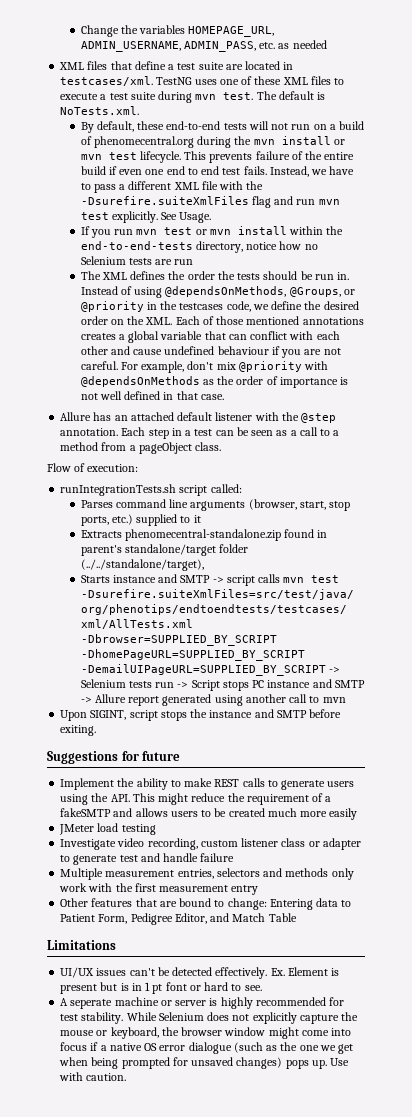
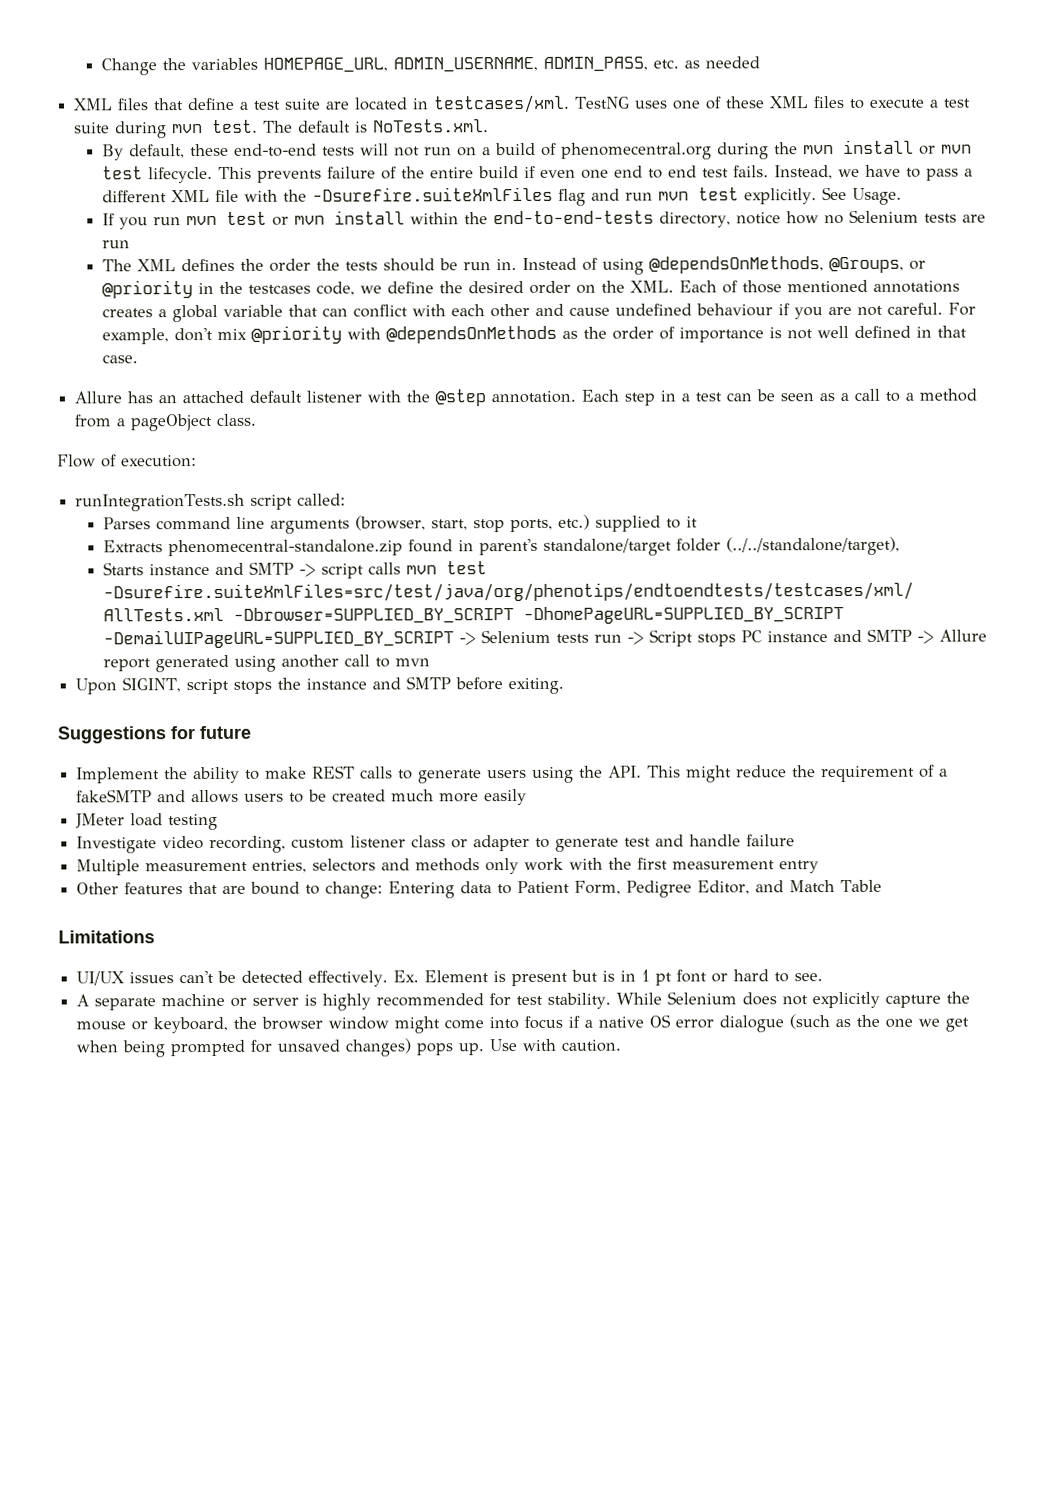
[70,999,113,1009] seperate -> [94,997,157,1011] separate

